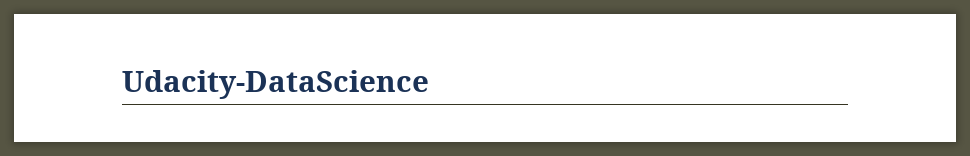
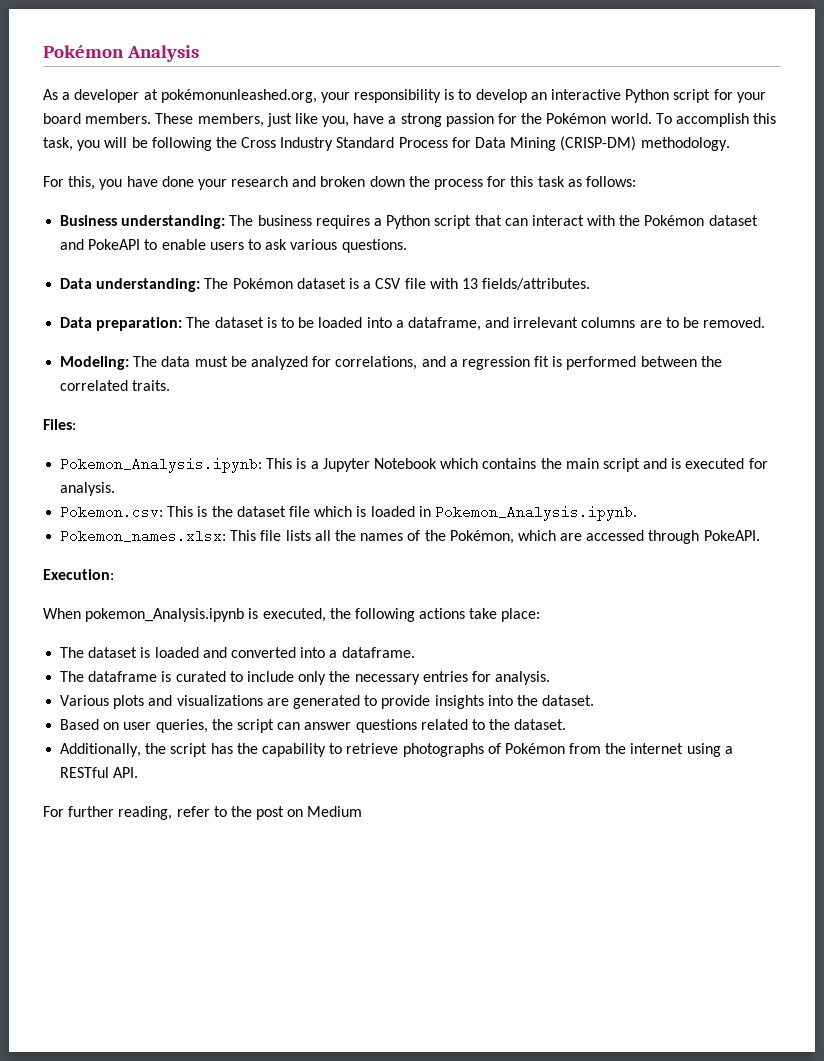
[122,70,429,99] Udacity-DataScience -> [43,45,199,62] [43,89,766,103] [43,113,777,127] [43,136,730,151] [43,176,636,190] [60,215,758,229] [60,239,407,253] [60,278,591,292] [60,317,766,331] [60,356,722,370] [60,380,171,391] [43,419,76,430] [60,457,768,473] [60,482,116,496] [60,505,637,521] [60,529,760,544] [43,569,114,580] [43,608,541,622] [60,647,415,658] [60,671,551,685] [60,695,595,709] [60,719,567,733] [60,743,733,757] [60,767,139,778] [43,806,363,820] Pokémon Analysis // As a developer at pokémonunleashed.org, your responsibility is to develop an interactive Python script for your board members. These members, just like you, have a strong passion for the Pokémon world. To accomplish this task, you will be following the Cross Industry Standard Process for Data Mining (CRISP-DM) methodology. // For this, you have done your research and broken down the process for this task as follows: // Business understanding: The business requires a Python script that can interact with the Pokémon dataset and PokeAPI to enable users to ask various questions. // Data understanding: The Pokémon dataset is a CSV file with 13 fields/attributes. // Data preparation: The dataset is to be loaded into a dataframe, and irrelevant columns are to be removed. // Modeling: The data must be analyzed for correlations, and a regression fit is performed between the correlated traits. // Files: // Pokemon_Analysis.ipynb: This is a Jupyter Notebook which contains the main script and is executed for analysis. // Pokemon.csv: This is the dataset file which is loaded in Pokemon_Analysis.ipynb. // Pokemon_names.xlsx: This file lists all the names of the Pokémon, which are accessed through PokeAPI. // Execution: // When pokemon_Analysis.ipynb is executed, the following actions take place: // The dataset is loaded and converted into a dataframe. // The dataframe is curated to include only the necessary entries for analysis. // Various plots and visualizations are generated to provide insights into the dataset. // Based on user queries, the script can answer questions related to the dataset. // Additionally, the script has the capability to retrieve photographs of Pokémon from the internet using a RESTful API. // For further reading, refer to the post on Medium

